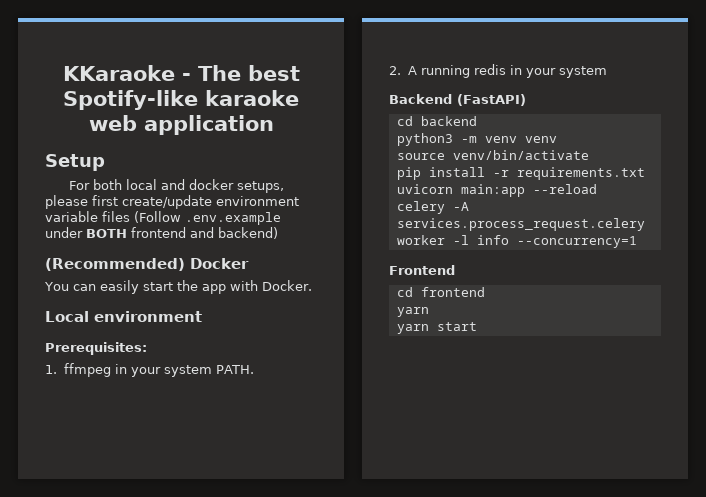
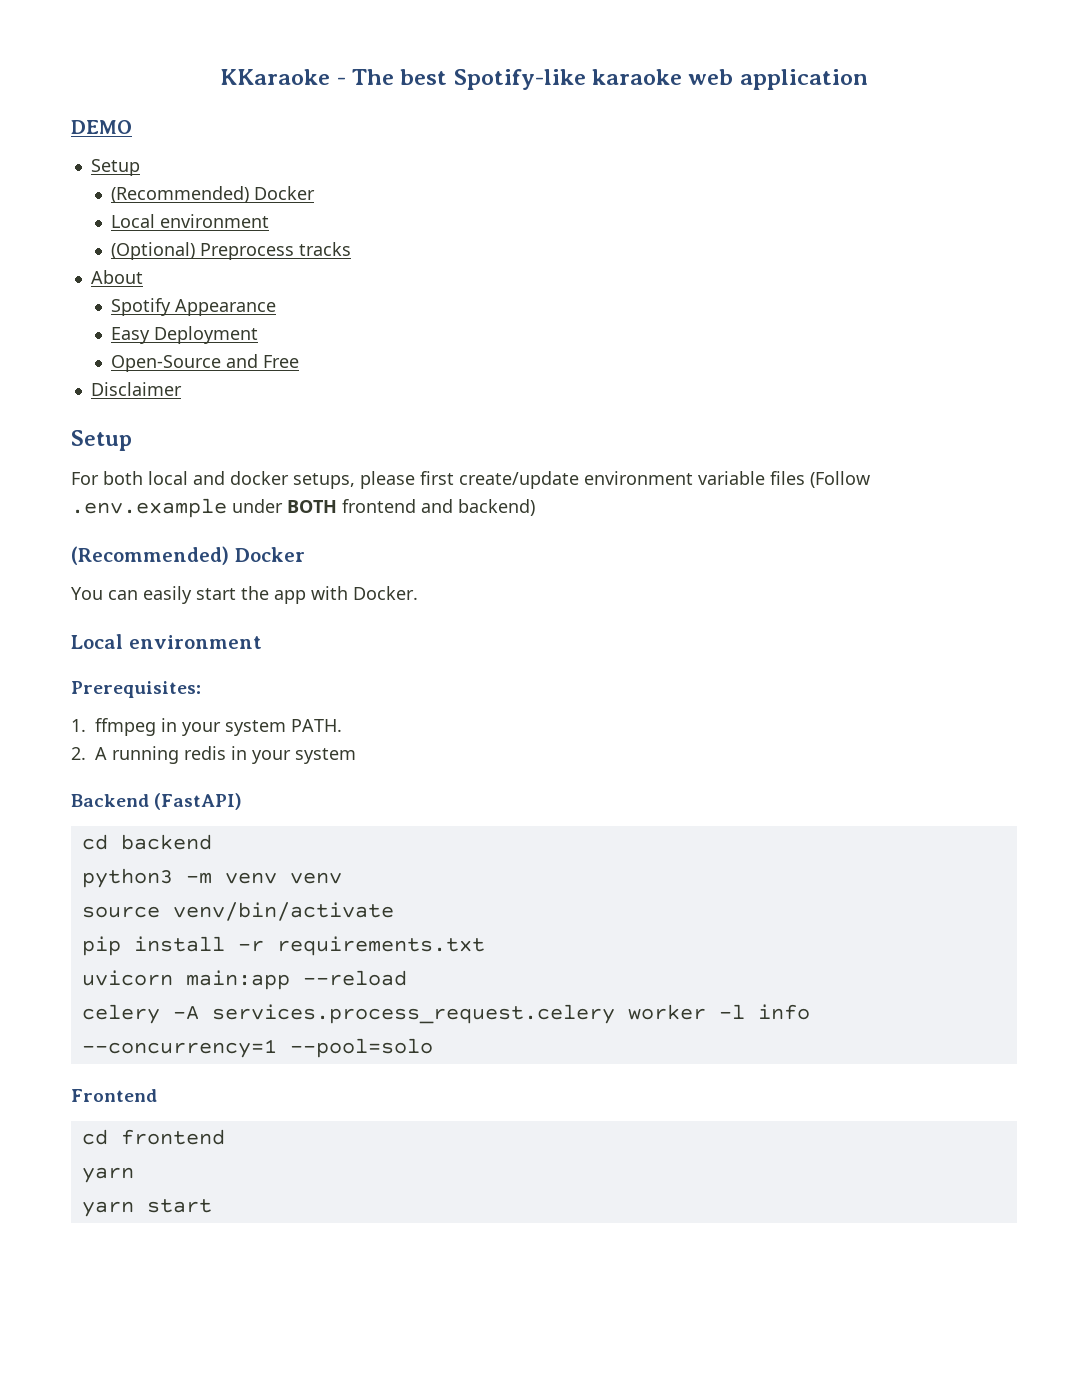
(274, 125) none -> [71,120,132,134] [90,159,140,176] [111,186,316,203] [111,214,270,228] [111,242,352,260] [90,270,143,284] [111,298,277,316] [111,326,259,344] [111,354,300,372] [90,382,182,396] // DEMO // Setup // (Recommended) Docker // Local environment // (Optional) Preprocess tracks // About // Spotify Appearance // Easy Deployment // Open-Source and Free // Disclaimer
(637, 242) none -> [289,1038,433,1058] --pool=solo

